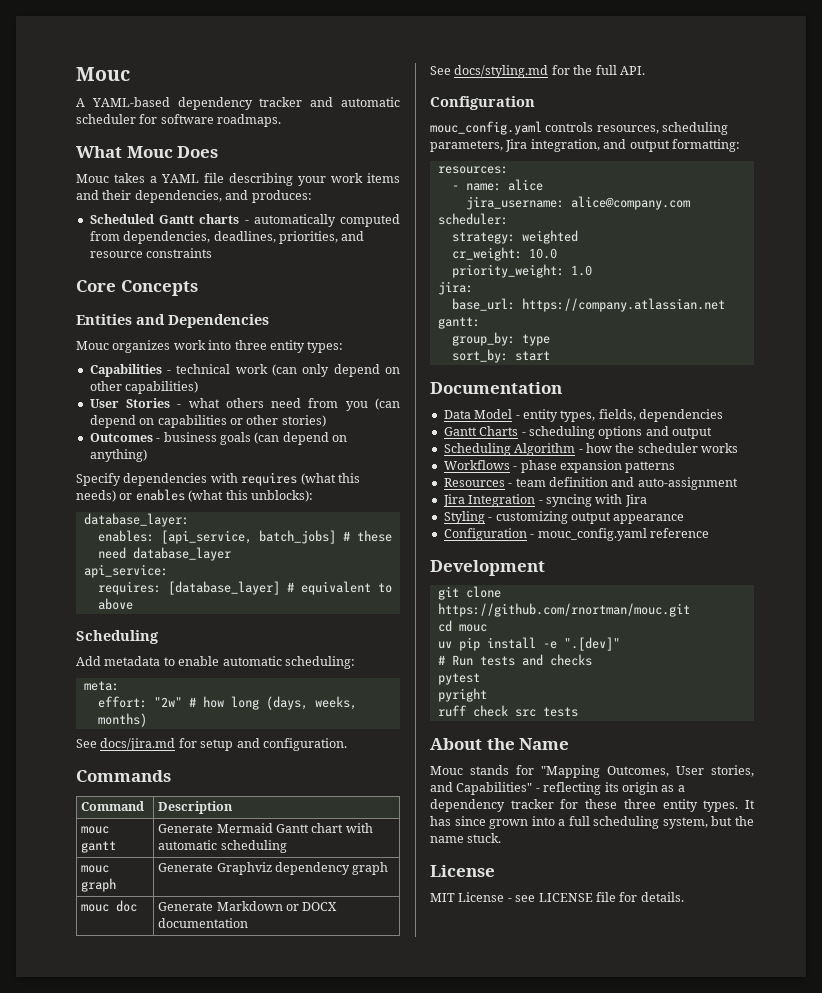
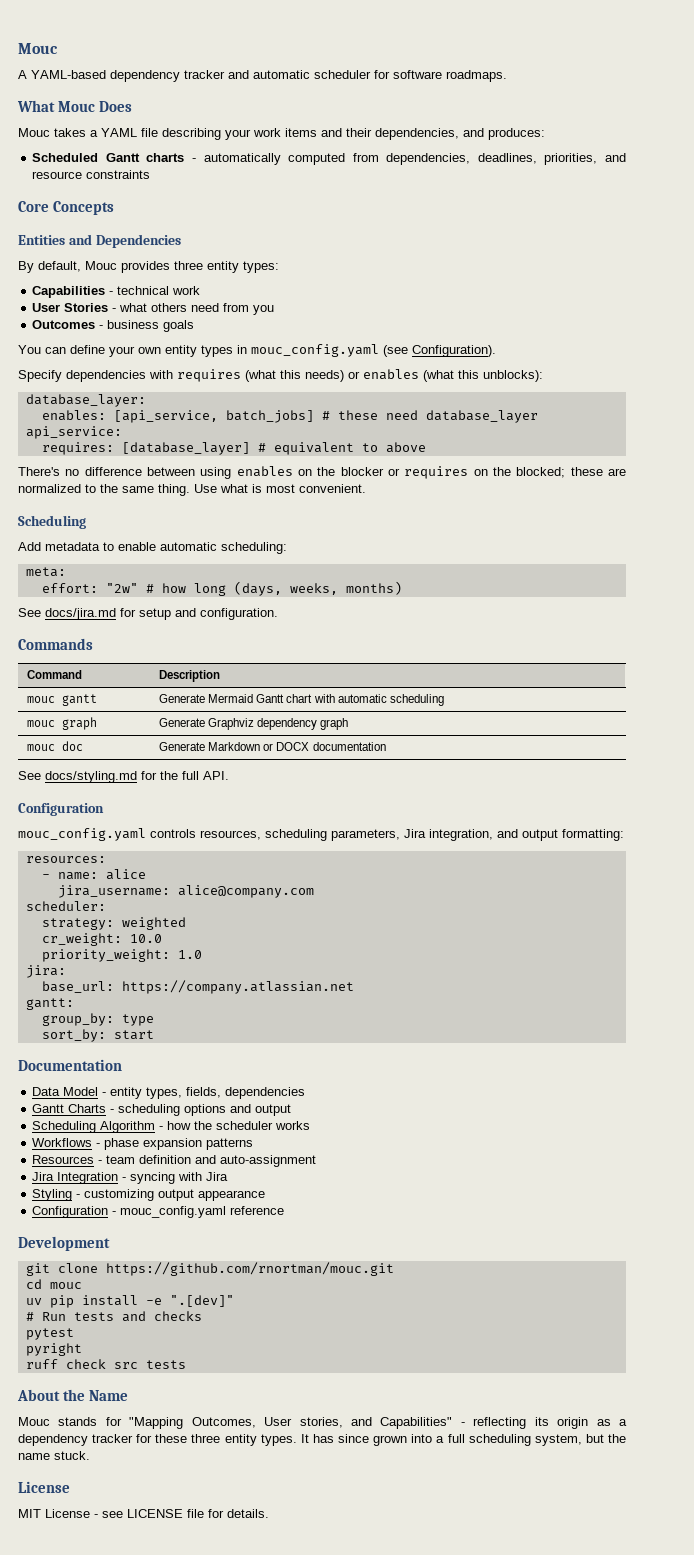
[76,340,232,353] Mouc organizes work into -> [18,261,170,273] By default, Mouc provides
[272,364,400,377] [89,381,199,394] (can only depend on other capabilities) -> (201, 290) none
[375,398,400,410] [89,415,326,428] [89,432,347,445] [89,449,147,462] (can depend on capabilities or other stories) // Outcomes - business goals (can depend on anything) -> [32,320,195,332] [18,344,496,357] // Outcomes - business goals // You can define your own entity types in mouc_config.yaml (see Configuration).
(133, 604) none -> [18,466,626,479] [18,484,366,496] // There's no difference between using enables on the blocker or requires on the blocked; these are normalized to the same thing. Use what is most convenient.

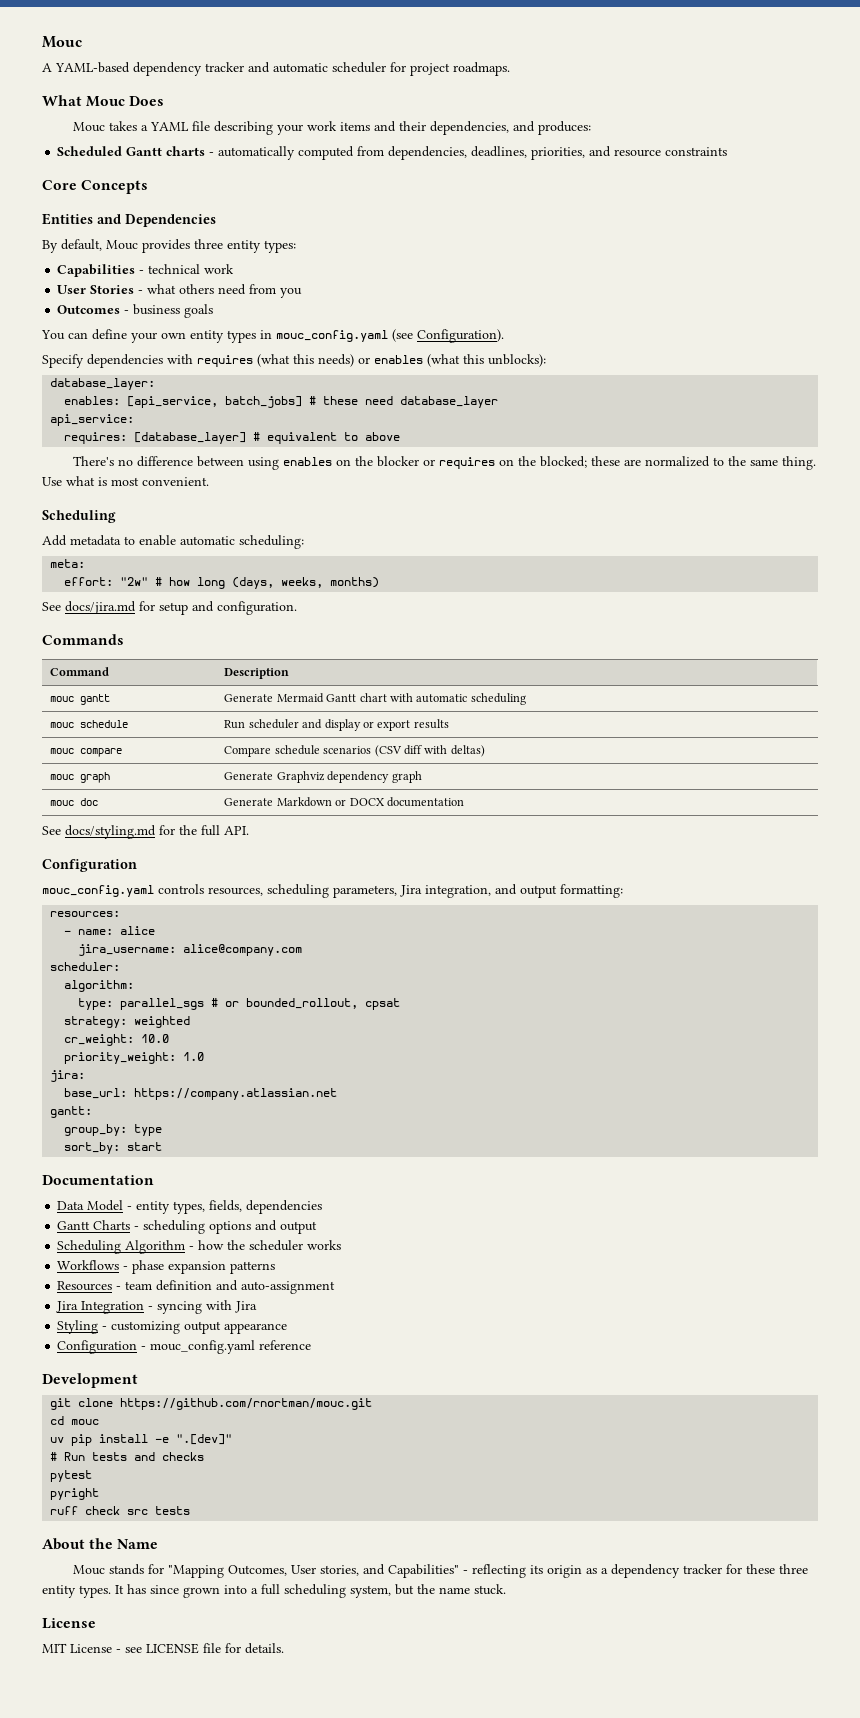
[393,70,442,79] software -> [410,63,450,76] project
(444, 700) none -> [50,720,129,728] [224,719,449,731] [50,748,123,757] [224,745,485,757] // mouc schedule | Run scheduler and display or export results // mouc compare | Compare schedule scenarios (CSV diff with deltas)
(106, 906) none -> [64,980,135,992] [78,998,401,1010] // algorithm: // type: parallel_sgs # or bounded_rollout, cpsat

